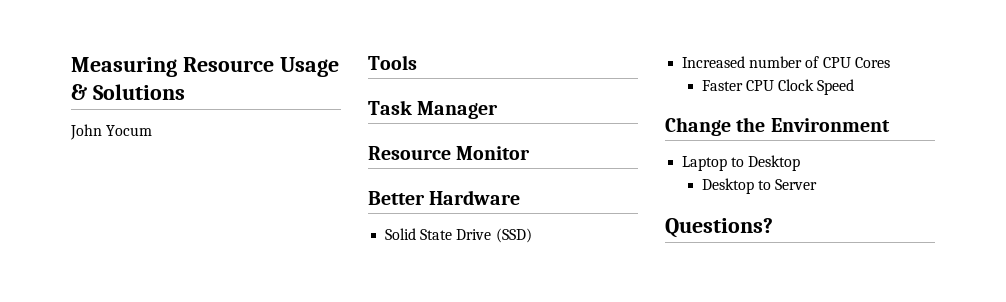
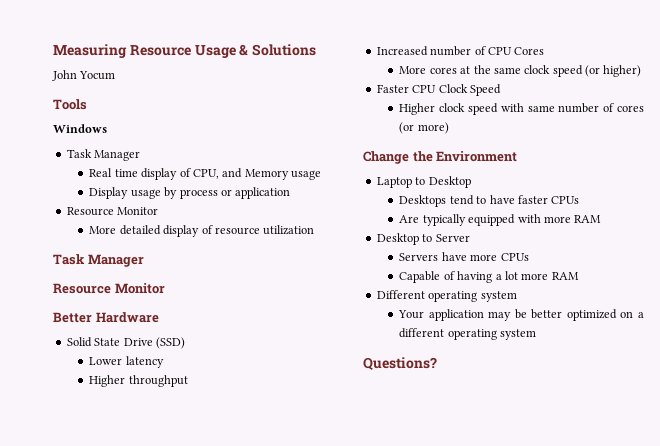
(417, 62) none -> [53,124,107,133] [66,149,141,161] [89,168,322,180] [89,187,291,199] [66,207,159,216] [89,225,315,237] // Windows // Task Manager // Real time display of CPU, and Memory usage // Display usage by process or application // Resource Monitor // More detailed display of resource utilization
(532, 235) none -> [89,356,164,368] [89,375,188,387] // Lower latency // Higher throughput
[701,79,855,95] Faster CPU Clock Speed -> [399,65,642,77] [376,84,501,96] [399,103,644,115] [399,122,449,134] More cores at the same clock speed (or higher) // Faster CPU Clock Speed // Higher clock speed with same number of cores (or more)
[701,178,818,194] Desktop to Server -> [399,195,580,207] [399,214,602,226] [376,233,470,245] [399,252,529,261] [399,271,579,283] [376,290,517,302] [398,309,644,321] [399,328,537,340] Desktops tend to have faster CPUs // Are typically equipped with more RAM // Desktop to Server // Servers have more CPUs // Capable of having a lot more RAM // Different operating system // Your application may be better optimized on a different operating system

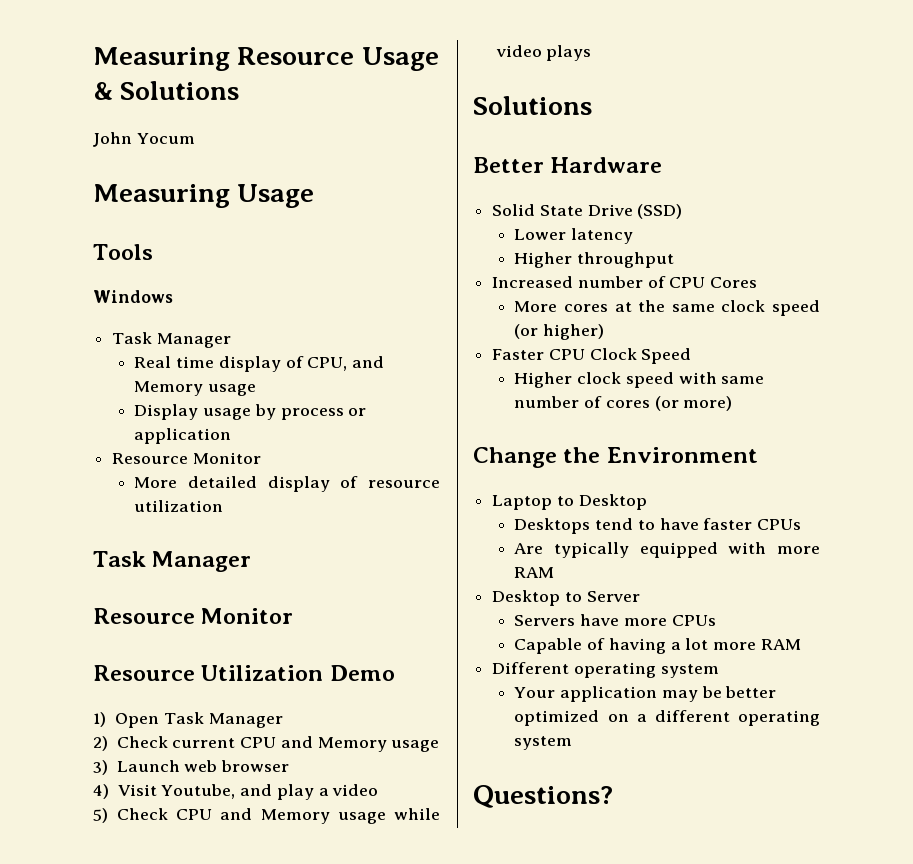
(116, 75) none -> [93,184,315,208] // Measuring Usage
(165, 288) none -> [93,665,395,681] [93,712,283,728] [93,736,440,752] [93,760,290,775] [93,784,379,800] [93,808,440,824] [495,45,592,61] [473,96,592,115] // Resource Utilization Demo // 1) Open Task Manager // 2) Check current CPU and Memory usage // 3) Launch web browser // 4) Visit Youtube, and play a video // 5) Check CPU and Memory usage while video plays // Solutions

